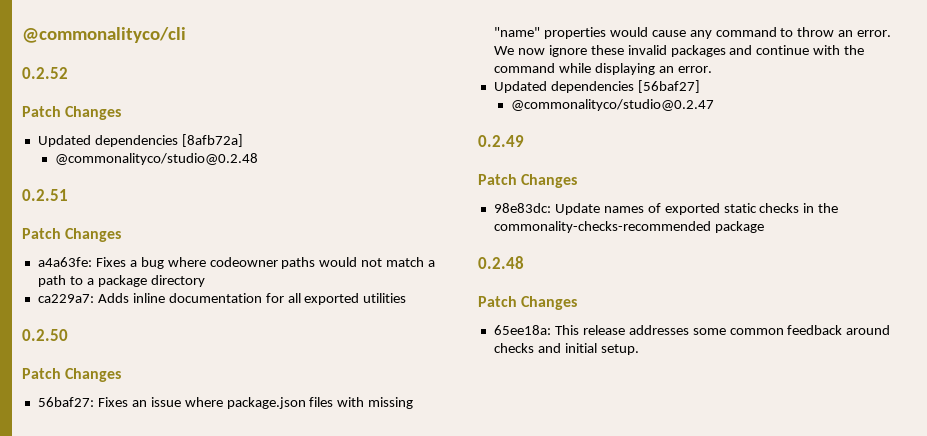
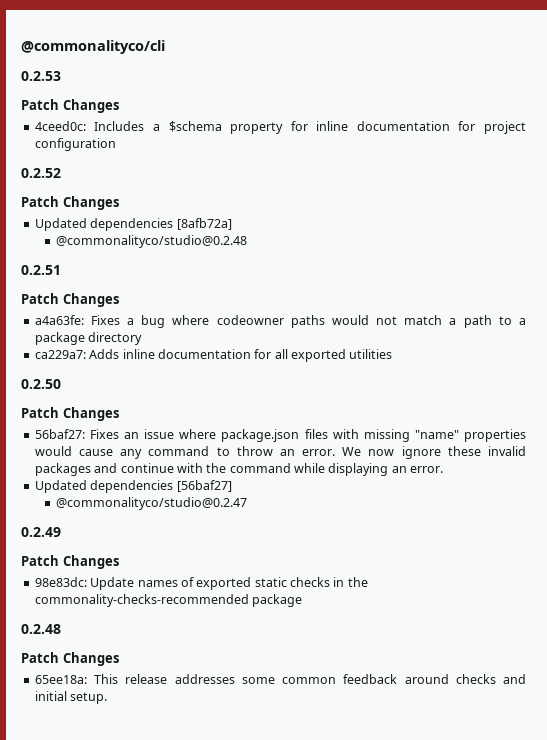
(186, 35) none -> [21,71,61,81] [21,99,119,113] [34,121,526,134] [34,138,116,151] // 0.2.53 // Patch Changes // 4ceed0c: Includes a $schema property for inline documentation for project configuration

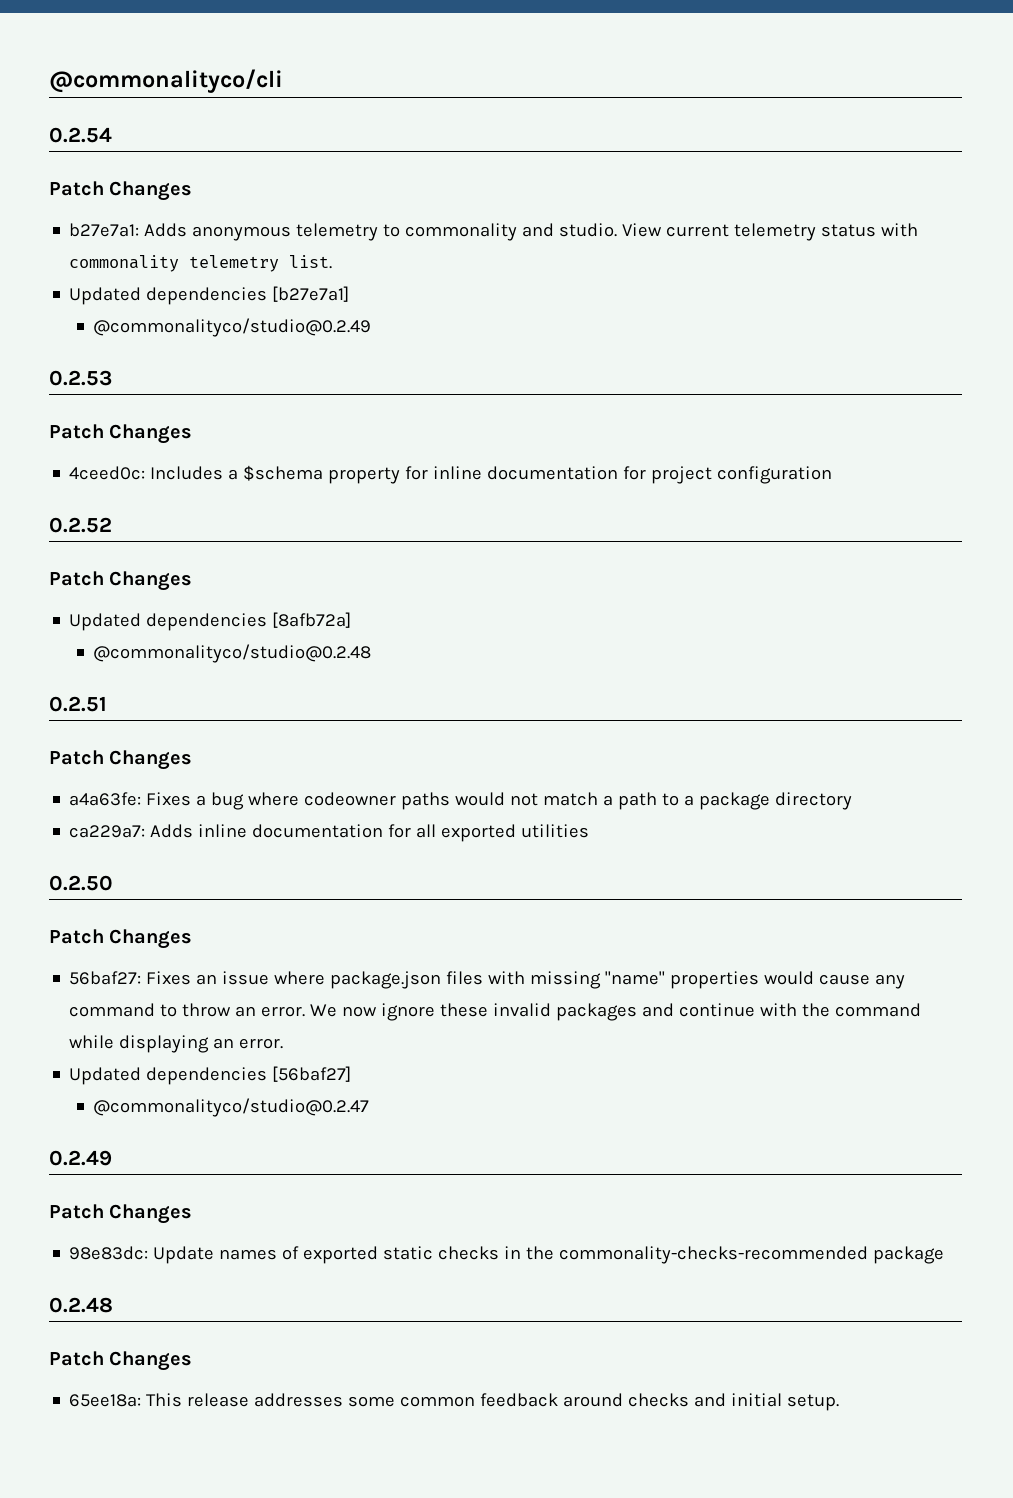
(165, 47) none -> [49,127,112,143] [49,181,193,201] [69,223,919,241] [69,255,333,272] [69,286,350,305] [93,318,372,337] // 0.2.54 // Patch Changes // b27e7a1: Adds anonymous telemetry to commonality and studio. View current telemetry status with commonality telemetry list. // Updated dependencies [b27e7a1] // @commonalityco/studio@0.2.49

